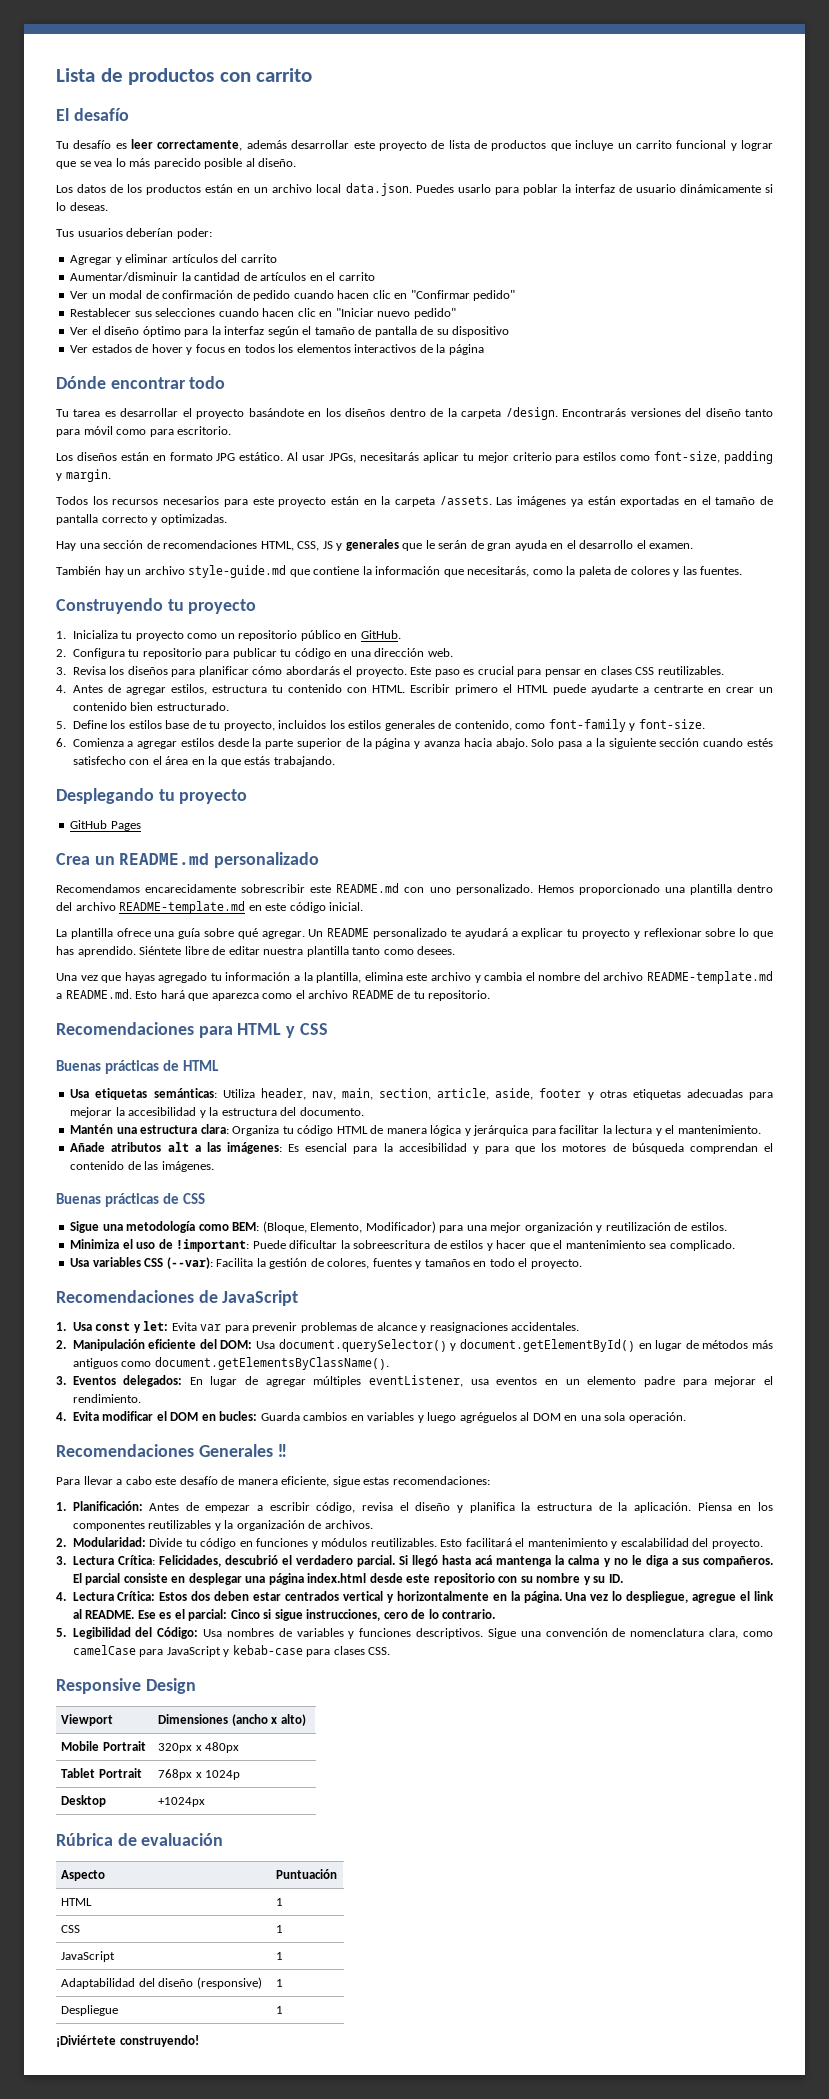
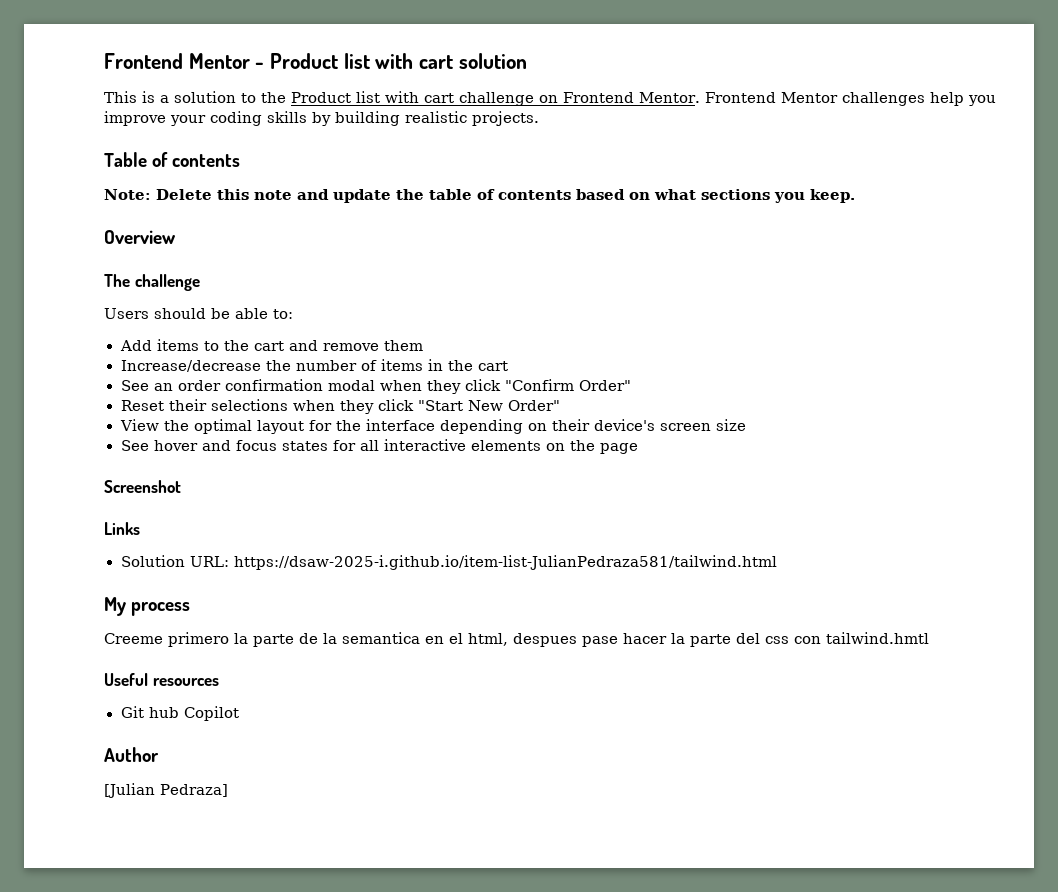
[56,68,313,85] [56,108,129,121] [56,139,773,151] [56,158,297,169] [56,183,773,196] [56,202,108,211] [56,228,212,239] [70,254,277,265] [70,272,375,281] [70,290,516,301] [70,308,456,319] [70,326,510,337] [70,344,484,355] [56,376,226,389] [56,407,774,420] [56,426,232,437] [56,451,774,464] [56,469,111,482] [56,496,774,507] [56,514,227,525] [56,539,694,551] [56,565,743,578] [56,598,257,614] [56,630,401,641] [56,648,453,659] [56,666,724,677] [56,684,773,695] [72,702,229,711] [56,719,705,732] [56,738,773,749] [72,756,335,767] [56,788,248,804] [70,820,141,831] [56,852,320,868] [56,883,773,895] [56,901,364,914] [56,928,774,939] [56,946,456,957] [56,971,773,984] [56,989,491,1001] [56,1022,328,1038] [56,1060,220,1074] [70,1088,774,1100] [70,1107,364,1118] [70,1124,761,1136] [70,1142,773,1154] [70,1161,214,1172] [56,1193,206,1207] [70,1221,727,1233] [70,1239,735,1252] [70,1257,582,1269] [56,1290,299,1306] [56,1321,580,1333] [56,1339,773,1352] [72,1357,389,1370] [56,1375,773,1387] [72,1394,141,1403] [56,1411,686,1423] [56,1444,289,1457] [56,1476,490,1487] [56,1501,773,1513] [72,1520,373,1531] [56,1537,763,1549] [56,1555,774,1567] [72,1573,623,1585] [56,1591,775,1603] [72,1609,496,1621] [56,1627,773,1639] [72,1645,391,1657] [56,1678,196,1694] [61,1714,114,1726] [158,1714,306,1726] [61,1741,146,1751] [158,1742,240,1753] [61,1768,142,1778] [158,1769,241,1780] [61,1795,107,1807] [158,1797,206,1807] [56,1833,224,1846] [61,1870,106,1881] [276,1869,338,1879] [61,1898,93,1906] [276,1898,284,1906] [61,1925,81,1933] [276,1925,284,1933] [61,1951,116,1962] [276,1952,284,1960] [61,1977,262,1989] [276,1979,284,1987] [61,2005,119,2016] [276,2006,284,2014] [56,2035,199,2047] Lista de productos con carrito // El desafío // Tu desafío es leer correctamente, además desarrollar este proyecto de lista de productos que incluye un carrito funcional y lograr que se vea lo más parecido posible al diseño. // Los datos de los productos están en un archivo local data.json. Puedes usarlo para poblar la interfaz de usuario dinámicamente si lo deseas. // Tus usuarios deberían poder: // Agregar y eliminar artículos del carrito // Aumentar/disminuir la cantidad de artículos en el carrito // Ver un modal de confirmación de pedido cuando hacen clic en "Confirmar pedido" // Restablecer sus selecciones cuando hacen clic en "Iniciar nuevo pedido" // Ver el diseño óptimo para la interfaz según el tamaño de pantalla de su dispositivo // Ver estados de hover y focus en todos los elementos interactivos de la página // Dónde encontrar todo // Tu tarea es desarrollar el proyecto basándote en los diseños dentro de la carpeta /design. Encontrarás versiones del diseño tanto para móvil como para escritorio. // Los diseños están en formato JPG estático. Al usar JPGs, necesitarás aplicar tu mejor criterio para estilos como font-size, padding y margin. // Todos los recursos necesarios para este proyecto están en la carpeta /assets. Las imágenes ya están exportadas en el tamaño de pantalla correcto y optimizadas. // Hay una sección de recomendaciones HTML, CSS, JS y generales que le serán de gran ayuda en el desarrollo el examen. // También hay un archivo style-guide.md que contiene la información que necesitarás, como la paleta de colores y las fuentes. // Construyendo tu proyecto // 1. Inicializa tu proyecto como un repositorio público en GitHub. // 2. Configura tu repositorio para publicar tu código en una dirección web. // 3. Revisa los diseños para planificar cómo abordarás el proyecto. Este paso es crucial para pensar en clases CSS reutilizables. // 4. Antes de agregar estilos, estructura tu contenido con HTML. Escribir primero el HTML puede ayudarte a centrarte en crear un contenido bien estructurado. // 5. Define los estilos base de tu proyecto, incluidos los estilos generales de contenido, como font-family y font-size. // 6. Comienza a agregar estilos desde la parte superior de la página y avanza hacia abajo. Solo pasa a la siguiente sección cuando estés satisfecho con el área en la que estás trabajando. // Desplegando tu proyecto // GitHub Pages // Crea un README.md personalizado // Recomendamos encarecidamente sobrescribir este README.md con uno personalizado. Hemos proporcionado una plantilla dentro del archivo README-template.md en este código inicial. // La plantilla ofrece una guía sobre qué agregar. Un README personalizado te ayudará a explicar tu proyecto y reflexionar sobre lo que has aprendido. Siéntete libre de editar nuestra plantilla tanto como desees. // Una vez que hayas agregado tu información a la plantilla, elimina este archivo y cambia el nombre del archivo README-template.md a README.md. Esto hará que aparezca como el archivo README de tu repositorio. // Recomendaciones para HTML y CSS // Buenas prácticas de HTML // Usa etiquetas semánticas: Utiliza header, nav, main, section, article, aside, footer y otras etiquetas adecuadas para mejorar la accesibilidad y la estructura del documento. // Mantén una estructura clara: Organiza tu código HTML de manera lógica y jerárquica para facilitar la lectura y el mantenimiento. // Añade atributos alt a las imágenes: Es esencial para la accesibilidad y para que los motores de búsqueda comprendan el contenido de las imágenes. // Buenas prácticas de CSS // Sigue una metodología como BEM: (Bloque, Elemento, Modificador) para una mejor organización y reutilización de estilos. // Minimiza el uso de !important: Puede dificultar la sobreescritura de estilos y hacer que el mantenimiento sea complicado. // Usa variables CSS (--var): Facilita la gestión de colores, fuentes y tamaños en todo el proyecto. // Recomendaciones de JavaScript // 1. Usa const y let: Evita var para prevenir problemas de alcance y reasignaciones accidentales. // 2. Manipulación eficiente del DOM: Usa document.querySelector() y document.getElementById() en lugar de métodos más antiguos como document.getElementsByClassName(). // 3. Eventos delegados: En lugar de agregar múltiples eventListener, usa eventos en un elemento padre para mejorar el rendimiento. // 4. Evita modificar el DOM en bucles: Guarda cambios en variables y luego agréguelos al DOM en una sola operación. // Recomendaciones Generales ‼ // Para llevar a cabo este desafío de manera eficiente, sigue estas recomendaciones: // 1. Planificación: Antes de empezar a escribir código, revisa el diseño y planifica la estructura de la aplicación. Piensa en los componentes reutilizables y la organización de archivos. // 2. Modularidad: Divide tu código en funciones y módulos reutilizables. Esto facilitará el mantenimiento y escalabilidad del proyecto. // 3. Lectura Crítica: Felicidades, descubrió el verdadero parcial. Si llegó hasta acá mantenga la calma y no le diga a sus compañeros. El parcial consiste en desplegar una página index.html desde este repositorio con su nombre y su ID. // 4. Lectura Crítica: Estos dos deben estar centrados vertical y horizontalmente en la página. Una vez lo despliegue, agregue el link al README. Ese es el parcial: Cinco si sigue instrucciones, cero de lo contrario. // 5. Legibilidad del Código: Usa nombres de variables y funciones descriptivos. Sigue una convención de nomenclatura clara, como camelCase para JavaScript y kebab-case para clases CSS. // Responsive Design // Viewport | Dimensiones (ancho x alto) // Mobile Portrait | 320px x 480px // Tablet Portrait | 768px x 1024p // Desktop | +1024px // Rúbrica de evaluación // Aspecto | Puntuación // HTML | 1 // CSS | 1 // JavaScript | 1 // Adaptabilidad del diseño (responsive) | 1 // Despliegue | 1 // ¡Diviértete construyendo! -> [104,53,527,69] [104,91,996,106] [104,111,539,126] [104,152,241,167] [104,189,855,203] [104,230,176,244] [104,274,200,291] [104,308,293,319] [119,339,423,351] [120,359,508,372] [120,379,631,394] [120,399,560,414] [119,419,746,434] [120,439,638,454] [104,480,181,493] [104,522,140,535] [120,555,777,570] [104,597,191,616] [104,632,929,647] [104,673,219,686] [120,706,239,721] [104,747,159,762] [104,783,228,798] Frontend Mentor - Product list with cart solution // This is a solution to the Product list with cart challenge on Frontend Mentor. Frontend Mentor challenges help you improve your coding skills by building realistic projects. // Table of contents // Note: Delete this note and update the table of contents based on what sections you keep. // Overview // The challenge // Users should be able to: // Add items to the cart and remove them // Increase/decrease the number of items in the cart // See an order confirmation modal when they click "Confirm Order" // Reset their selections when they click "Start New Order" // View the optimal layout for the interface depending on their device's screen size // See hover and focus states for all interactive elements on the page // Screenshot // Links // Solution URL: https://dsaw-2025-i.github.io/item-list-JulianPedraza581/tailwind.html // My process // Creeme primero la parte de la semantica en el html, despues pase hacer la parte del css con tailwind.hmtl // Useful resources // Git hub Copilot // Author // [Julian Pedraza]

